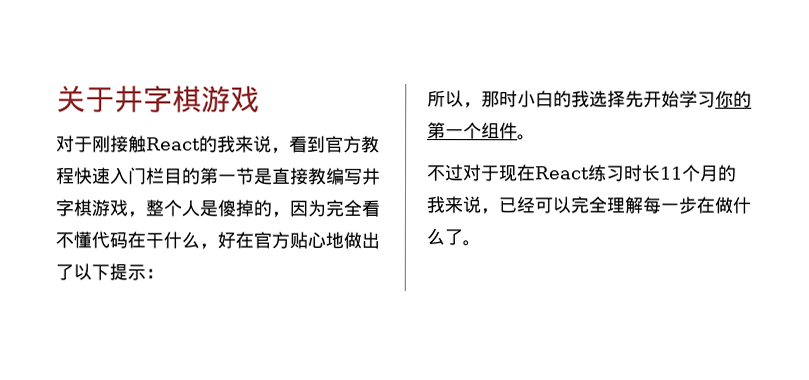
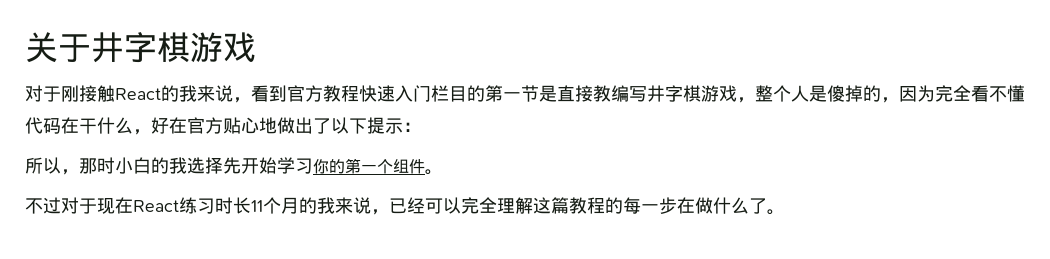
(643, 205) none -> [533,197,623,214] 这篇教程的

